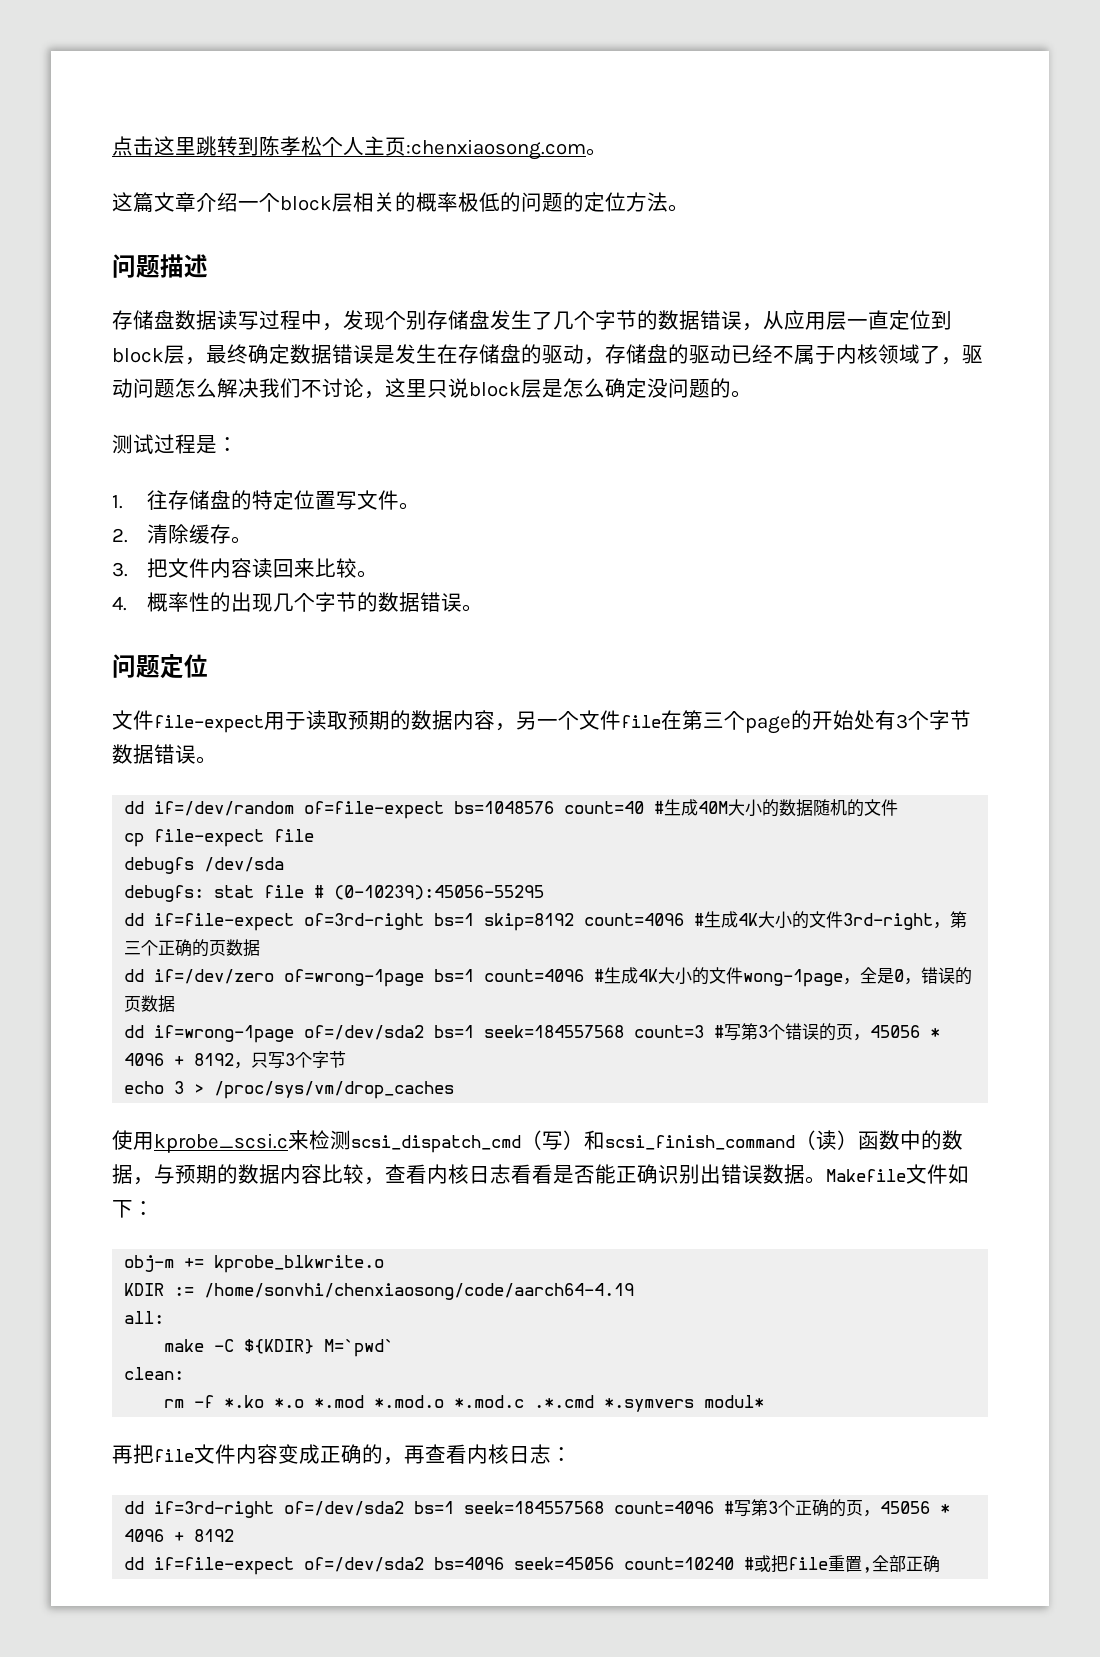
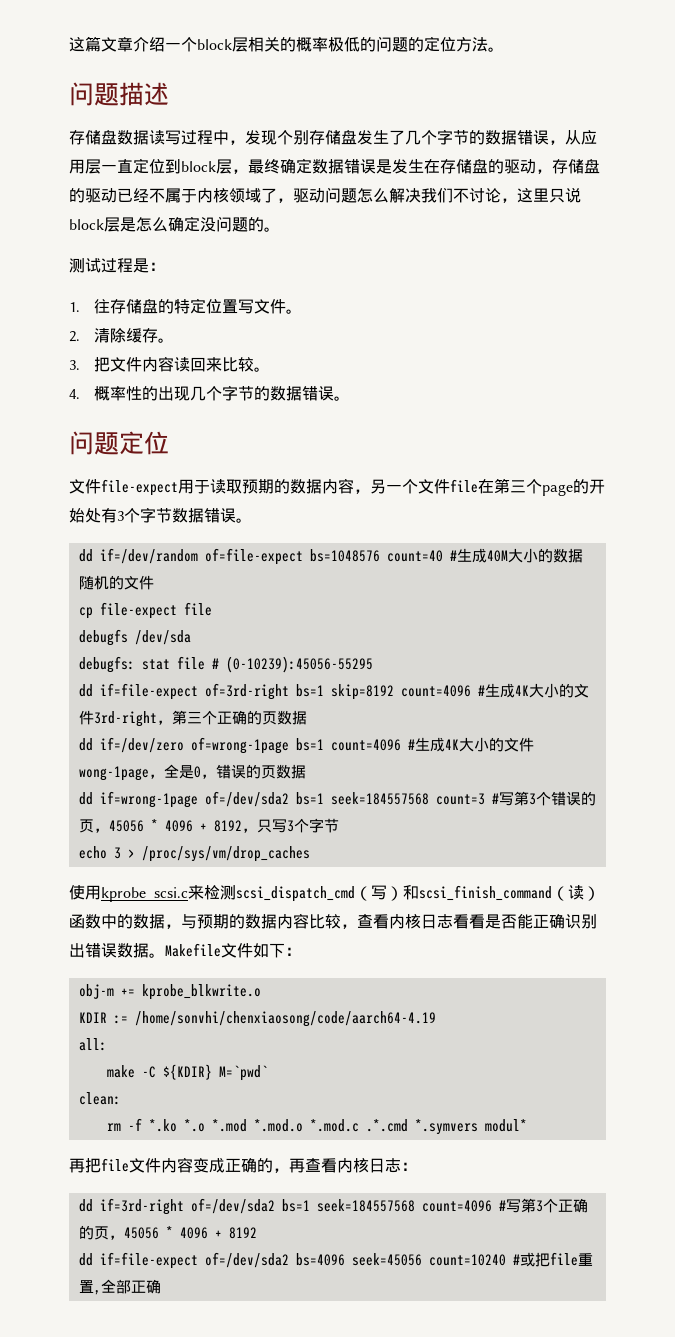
[112,136,607,160] 点击这里跳转到陈孝松个人主页:chenxiaosong.com。 // -> (69, 44) none

